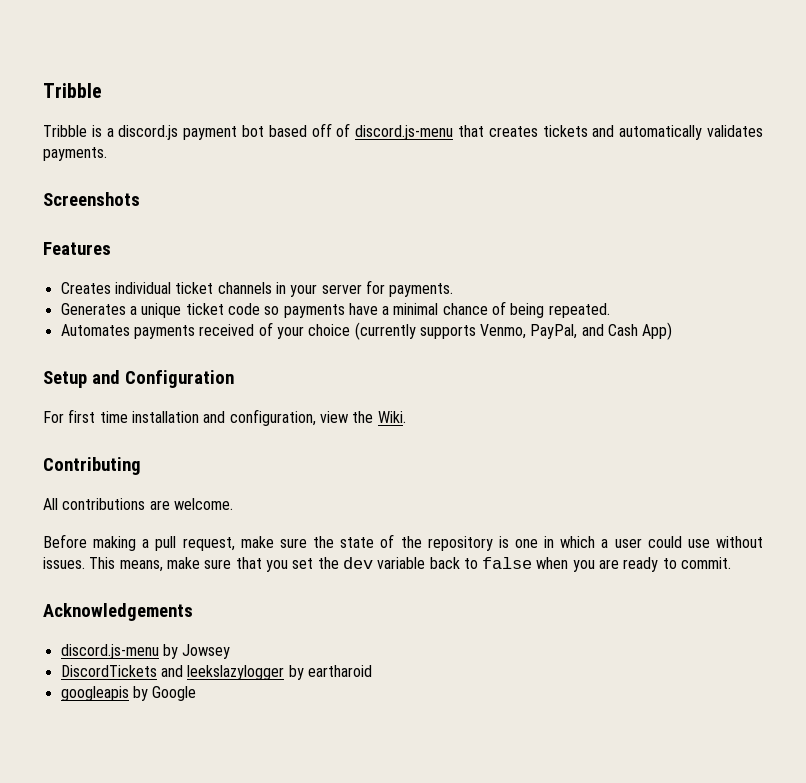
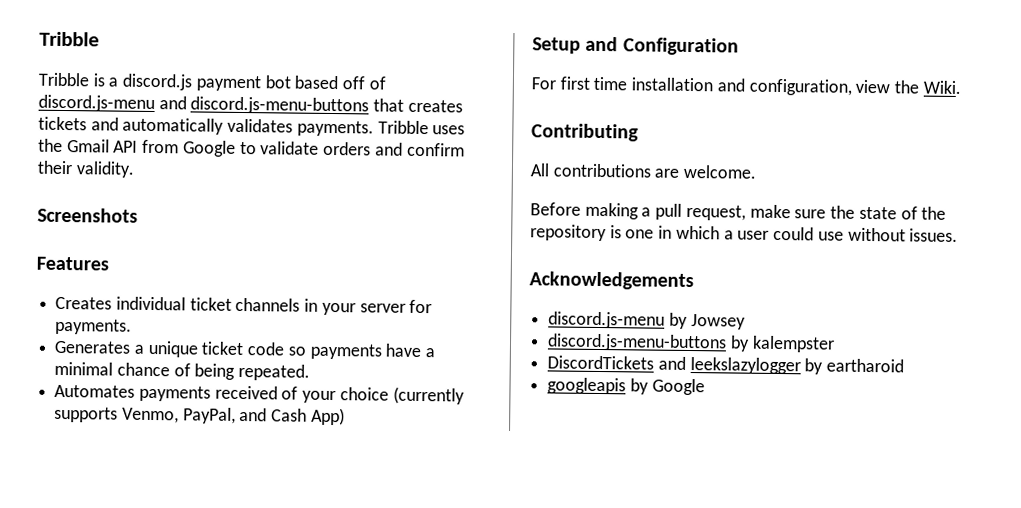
(454, 132) none -> [158,96,370,115] and discord.js-menu-buttons
(107, 154) none -> [377,120,466,135] [38,138,465,157] [37,160,135,178] Tribble uses the Gmail API from Google to validate orders and confirm their validity.
[89,557,732,572] This means, make sure that you set the dev variable back to false when you are ready to commit. -> (959, 235) none
(231, 651) none -> [547,333,835,353] // discord.js-menu-buttons by kalempster

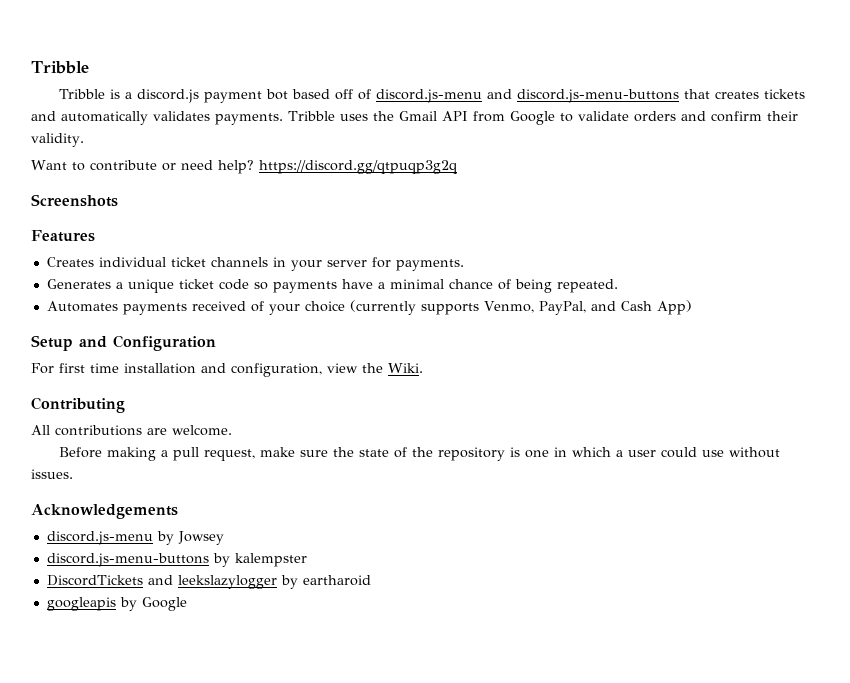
(135, 169) none -> [31,160,458,174] // Want to contribute or need help? https://discord.gg/qtpuqp3g2q

